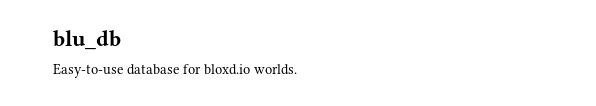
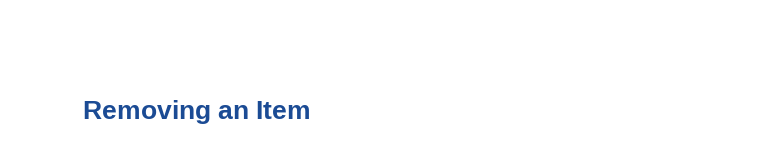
[53,30,121,50] [53,63,297,78] blu_db // Easy-to-use database for bloxd.io worlds. -> [83,100,312,124] Removing an Item

